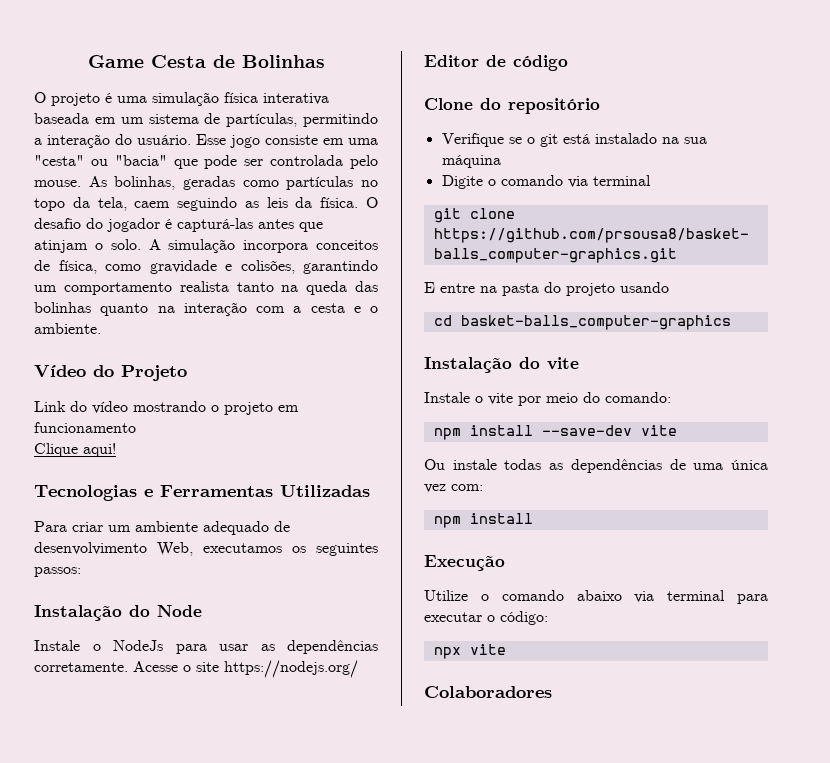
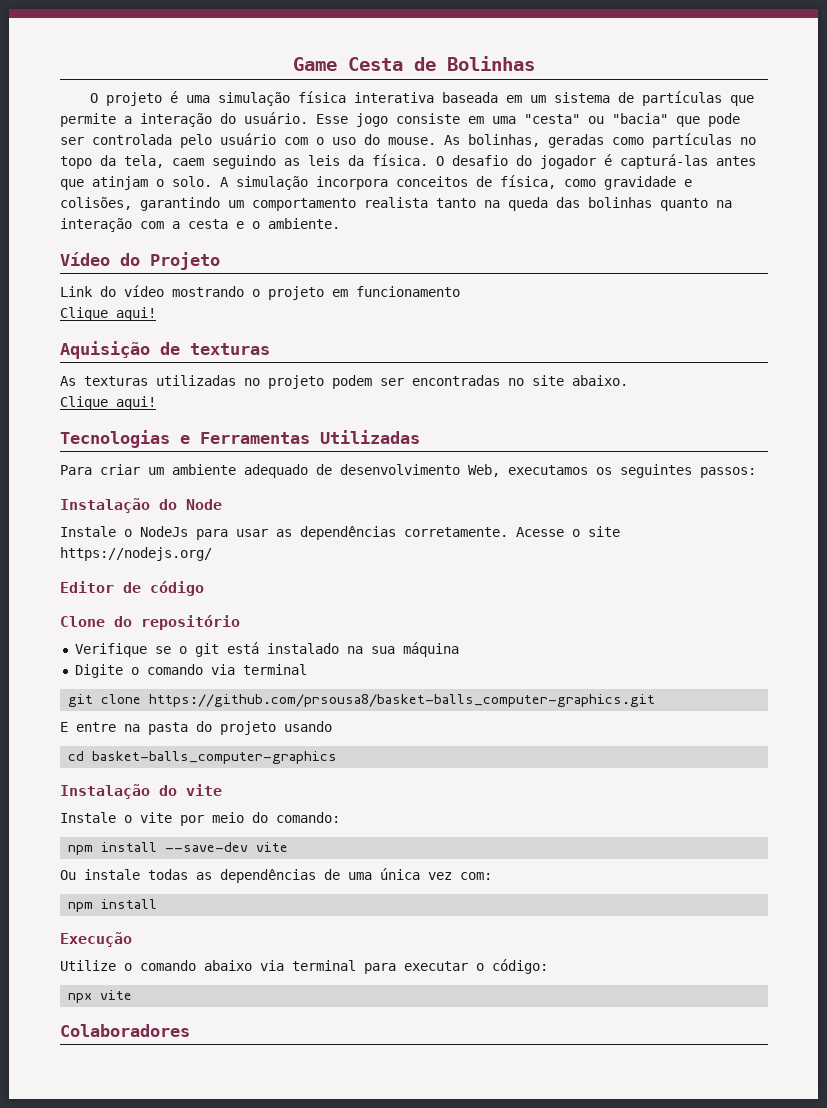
[226,113,378,127] partículas, permitindo -> [642,91,755,106] [60,113,116,127] partículas que permite
(378, 162) none -> [220,133,380,145] usuário com o uso do
(116, 450) none -> [60,341,270,359] [60,375,628,389] [60,396,156,410] // Aquisição de texturas // As texturas utilizadas no projeto podem ser encontradas no site abaixo. // Clique aqui!

